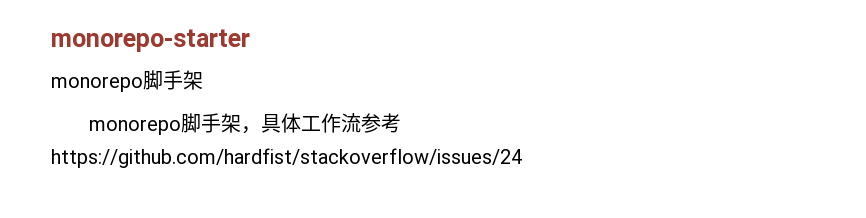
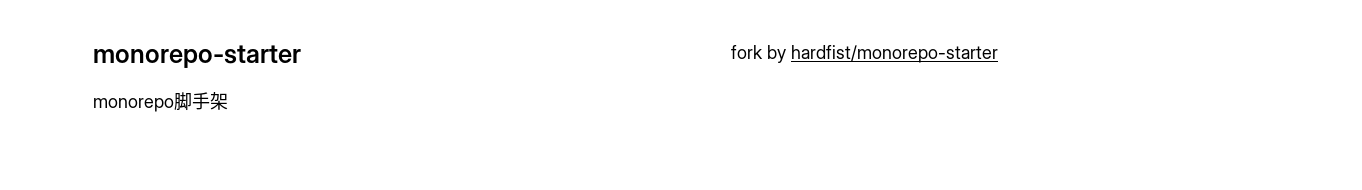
[89,113,402,135] [51,148,522,168] monorepo脚手架，具体工作流参考https://github.com/hardfist/stackoverflow/issues/24 -> [731,45,998,63] fork by hardfist/monorepo-starter

